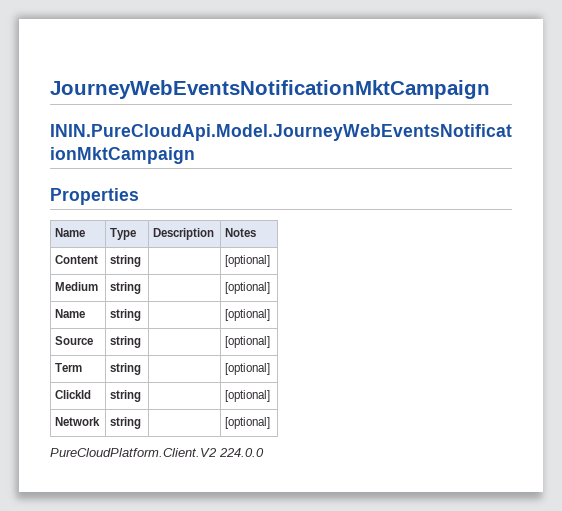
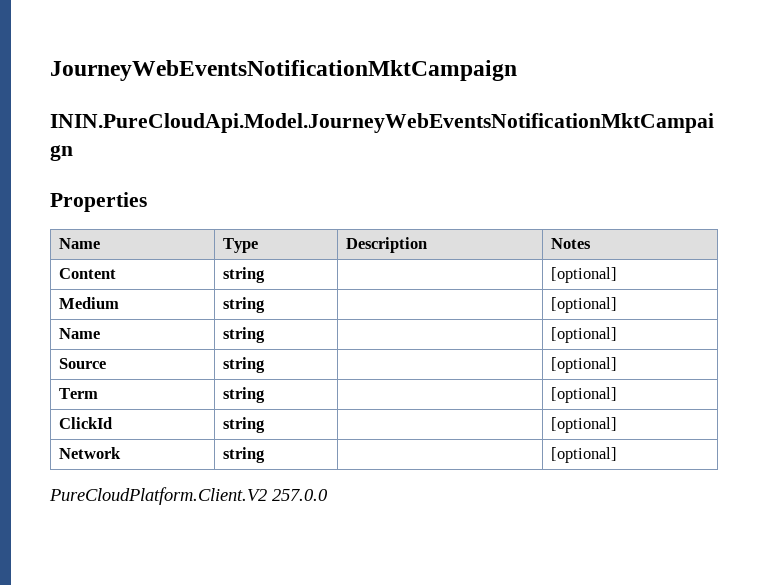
[219,448,264,457] 224.0.0 -> [272,489,328,501] 257.0.0

